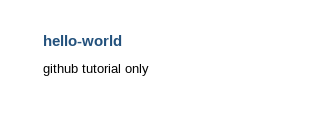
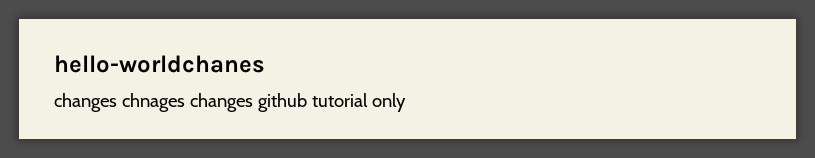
[43,35,122,46] hello-world // -> [54,55,265,73] [54,93,253,112] hello-worldchanes // changes chnages changes

